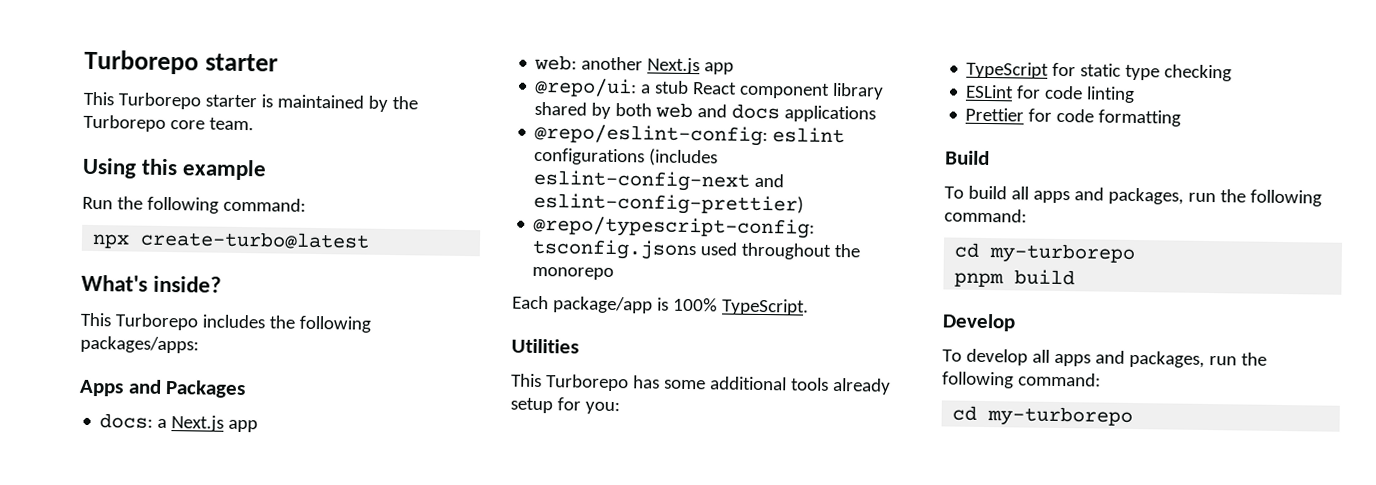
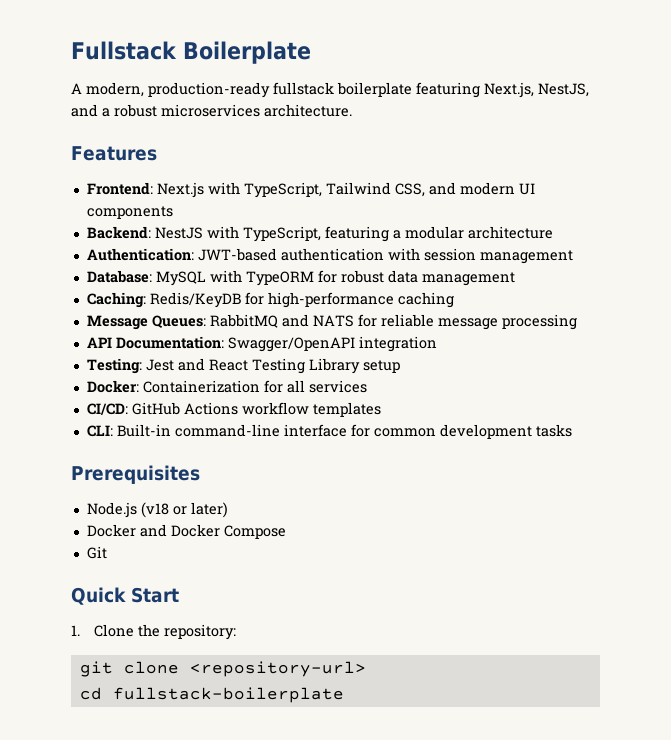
[84,49,279,75] [83,91,418,112] [83,114,254,132] [82,157,268,181] [82,196,306,214] [92,230,371,250] [81,274,223,293] [80,312,371,333] [80,335,199,354] [79,379,247,399] [99,413,259,433] [534,54,735,75] [534,77,885,100] [534,101,877,123] [534,123,846,147] [534,147,719,167] [533,169,785,192] [533,192,805,216] [533,215,816,239] [532,238,861,261] [532,266,615,281] [512,295,809,316] [511,338,579,354] [511,373,891,395] [510,397,620,415] [966,61,1233,82] [965,84,1136,103] [965,107,1182,127] [945,150,990,166] [944,185,1322,207] [944,208,1027,223] [954,242,1137,265] [954,269,1076,288] [942,313,1016,332] [942,348,1267,368] [942,371,1101,389] [952,405,1134,428] Turborepo starter // This Turborepo starter is maintained by the Turborepo core team. // Using this example // Run the following command: // npx create-turbo@latest // What's inside? // This Turborepo includes the following packages/apps: // Apps and Packages // docs: a Next.js app // web: another Next.js app // @repo/ui: a stub React component library shared by both web and docs applications // @repo/eslint-config: eslint configurations (includes eslint-config-next and eslint-config-prettier) // @repo/typescript-config: tsconfig.jsons used throughout the monorepo // Each package/app is 100% TypeScript. // Utilities // This Turborepo has some additional tools already setup for you: // TypeScript for static type checking // ESLint for code linting // Prettier for code formatting // Build // To build all apps and packages, run the following command: // cd my-turborepo // pnpm build // Develop // To develop all apps and packages, run the following command: // cd my-turborepo -> [71,41,311,64] [71,82,589,98] [71,104,352,117] [71,146,157,161] [86,182,535,198] [86,206,173,219] [86,226,553,242] [86,248,573,264] [86,270,515,286] [86,292,454,308] [86,314,577,330] [86,336,437,352] [86,358,400,374] [86,380,367,393] [86,402,381,417] [86,424,572,439] [71,465,200,484] [86,502,228,518] [86,524,286,539] [86,546,107,559] [71,587,179,605] [71,624,237,640] [79,661,366,677] [79,687,344,703] Fullstack Boilerplate // A modern, production-ready fullstack boilerplate featuring Next.js, NestJS, and a robust microservices architecture. // Features // Frontend: Next.js with TypeScript, Tailwind CSS, and modern UI components // Backend: NestJS with TypeScript, featuring a modular architecture // Authentication: JWT-based authentication with session management // Database: MySQL with TypeORM for robust data management // Caching: Redis/KeyDB for high-performance caching // Message Queues: RabbitMQ and NATS for reliable message processing // API Documentation: Swagger/OpenAPI integration // Testing: Jest and React Testing Library setup // Docker: Containerization for all services // CI/CD: GitHub Actions workflow templates // CLI: Built-in command-line interface for common development tasks // Prerequisites // Node.js (v18 or later) // Docker and Docker Compose // Git // Quick Start // 1. Clone the repository: // git clone <repository-url> // cd fullstack-boilerplate

